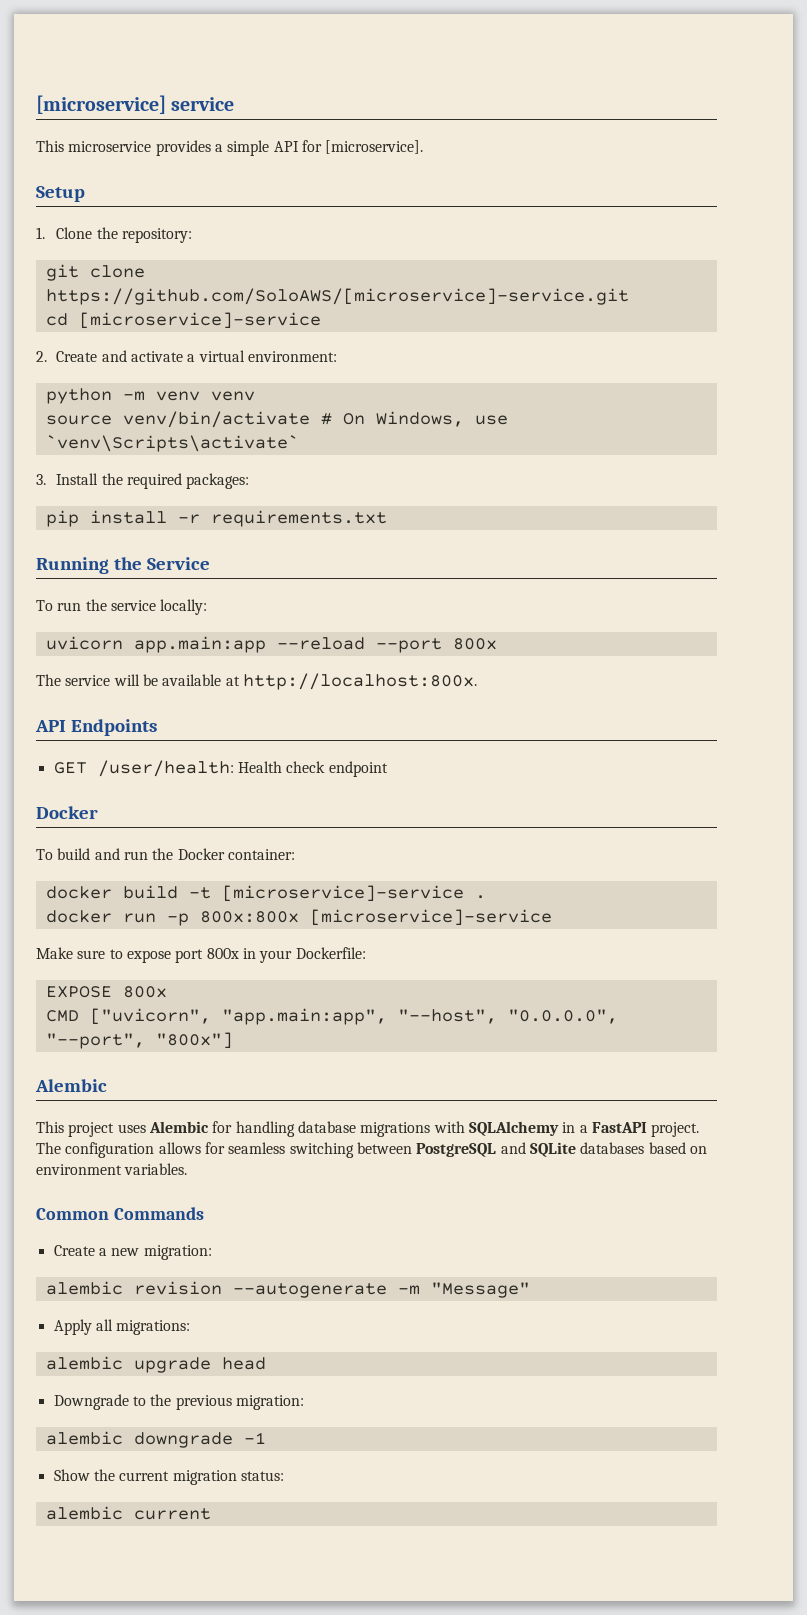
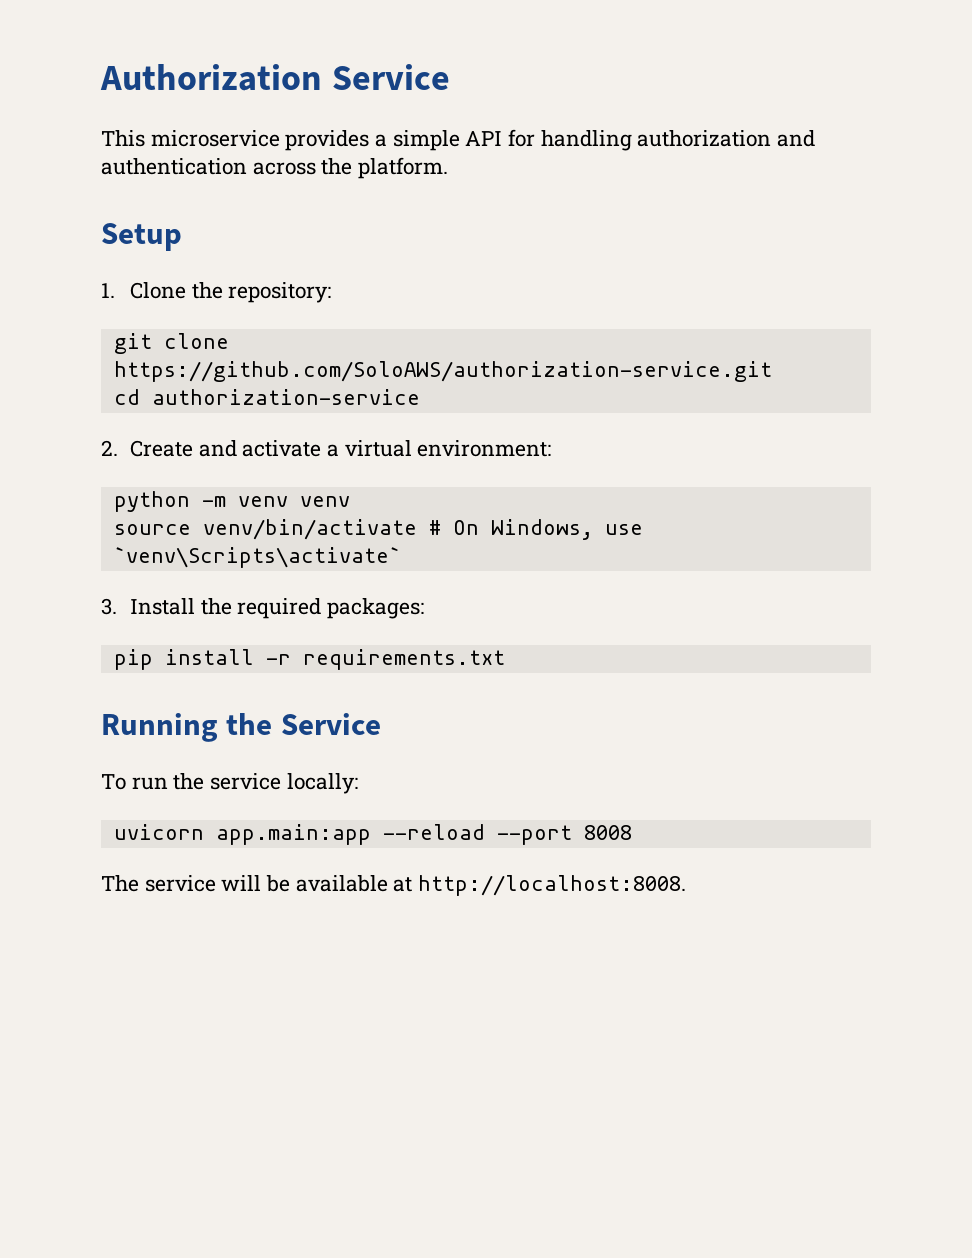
[36,95,235,114] [microservice] service -> [100,64,450,91] Authorization Service
[325,140,424,154] [microservice]. -> [540,130,816,151] [101,157,449,179] handling authorization and authentication across the platform.
[45,288,629,305] https://github.com/SoloAWS/[microservice]-service.git -> [113,361,772,382] https://github.com/SoloAWS/authorization-service.git
[78,312,321,329] [microservice]-service -> [151,389,420,405] authorization-service
[452,638,497,650] 800x -> [583,825,632,840] 8008
[242,673,477,690] [35,719,157,736] [53,760,388,777] [36,806,98,819] [36,848,295,860] [45,885,486,902] [45,909,552,926] [36,947,366,963] [45,986,167,998] [45,1008,618,1025] [45,1032,233,1049] [35,1079,107,1092] [36,1121,700,1137] [36,1142,707,1158] [36,1163,188,1175] [36,1207,204,1220] [53,1245,212,1260] [45,1281,530,1298] [53,1319,191,1335] [45,1356,266,1373] [53,1394,304,1410] [45,1431,266,1448] [53,1469,284,1485] [45,1506,211,1520] http://localhost:800x. // API Endpoints // GET /user/health: Health check endpoint // Docker // To build and run the Docker container: // docker build -t [microservice]-service . // docker run -p 800x:800x [microservice]-service // Make sure to expose port 800x in your Dockerfile: // EXPOSE 800x // CMD ["uvicorn", "app.main:app", "--host", "0.0.0.0", "--port", "800x"] // Alembic // This project uses Alembic for handling database migrations with SQLAlchemy in a FastAPI project. The configuration allows for seamless switching between PostgreSQL and SQLite databases based on environment variables. // Common Commands // Create a new migration: // alembic revision --autogenerate -m "Message" // Apply all migrations: // alembic upgrade head // Downgrade to the previous migration: // alembic downgrade -1 // Show the current migration status: // alembic current -> [418,875,687,896] http://localhost:8008.

